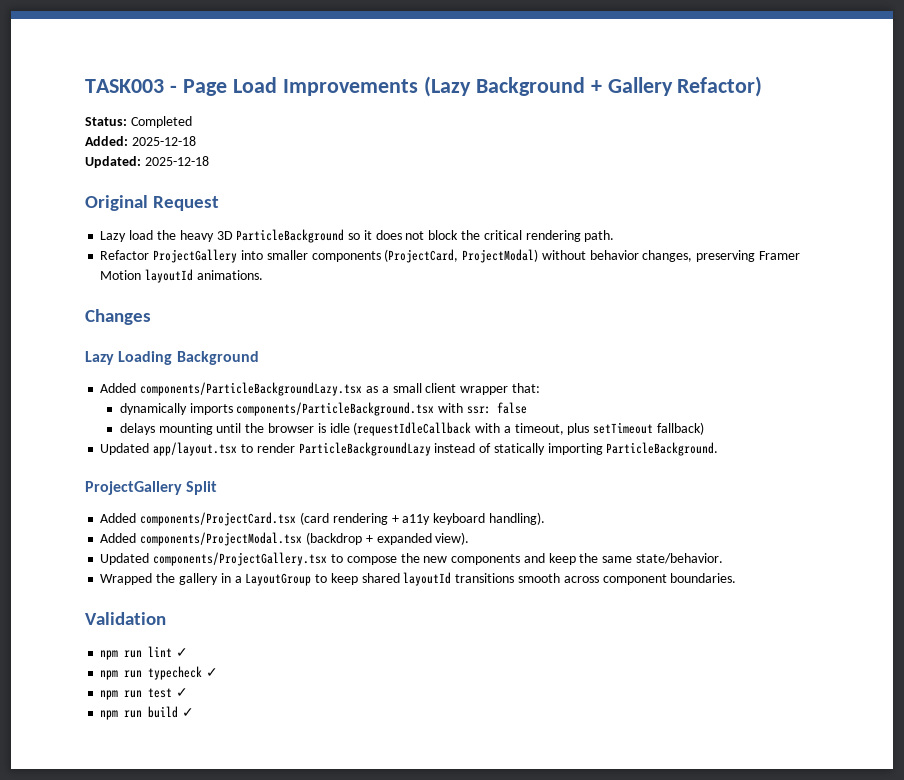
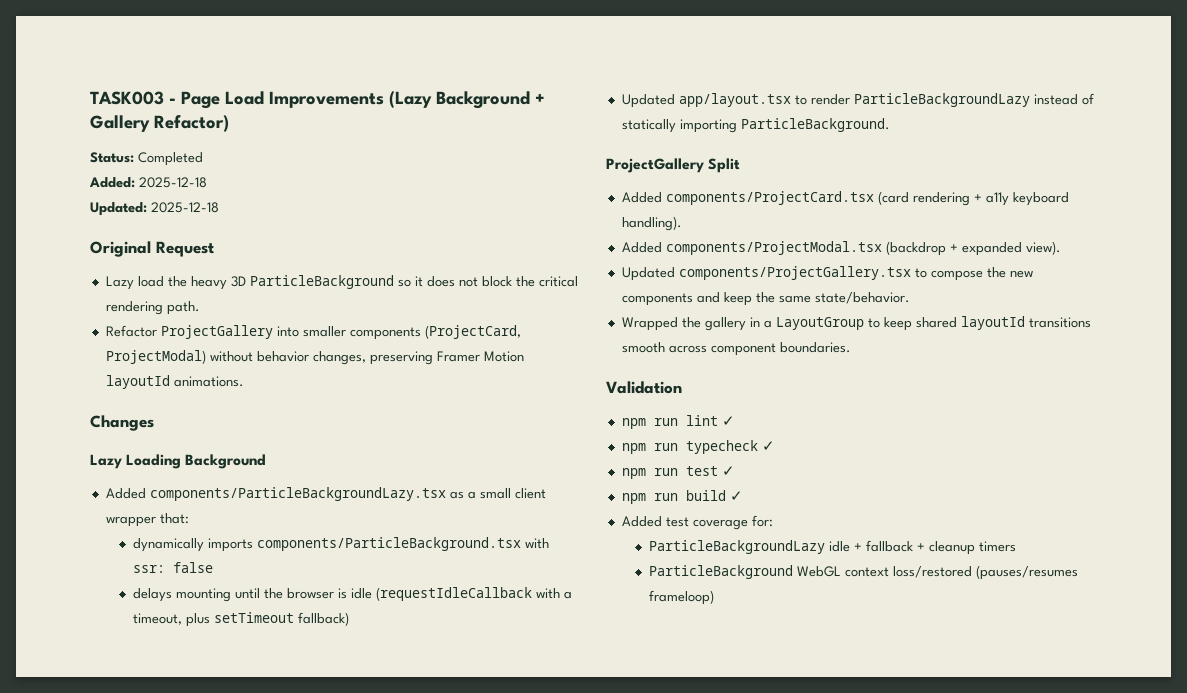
(195, 712) none -> [621,515,773,530] [648,540,1016,555] [648,565,1078,580] [648,590,714,605] // Added test coverage for: // ParticleBackgroundLazy idle + fallback + cleanup timers // ParticleBackground WebGL context loss/restored (pauses/resumes frameloop)

